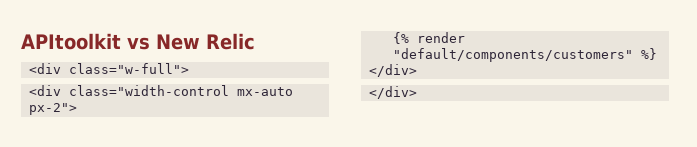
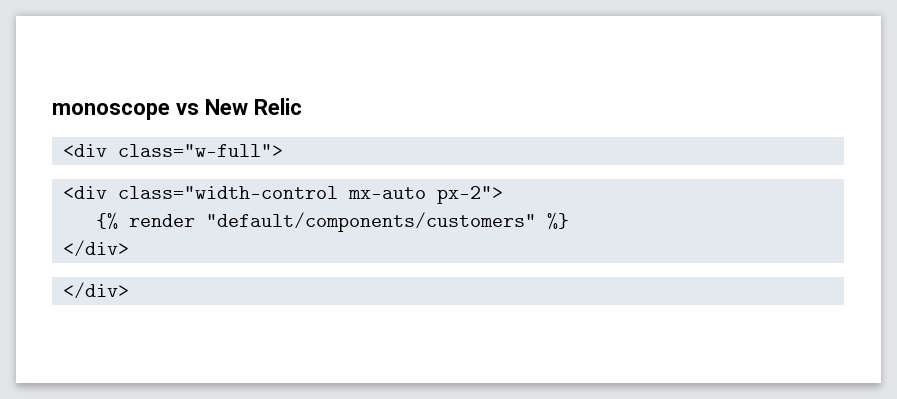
[21,33,121,50] APItoolkit -> [52,103,170,120] monoscope

